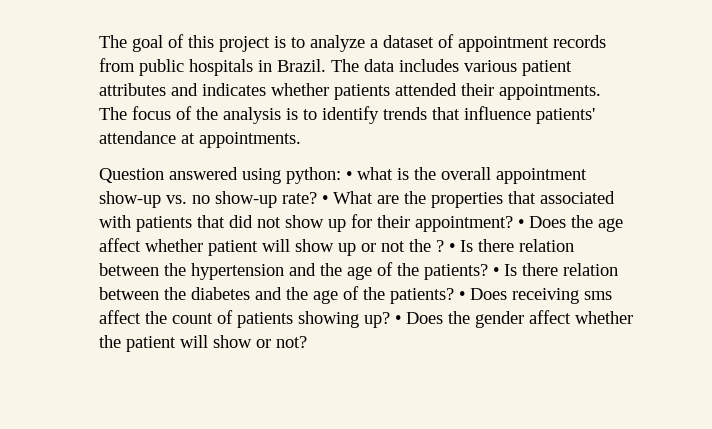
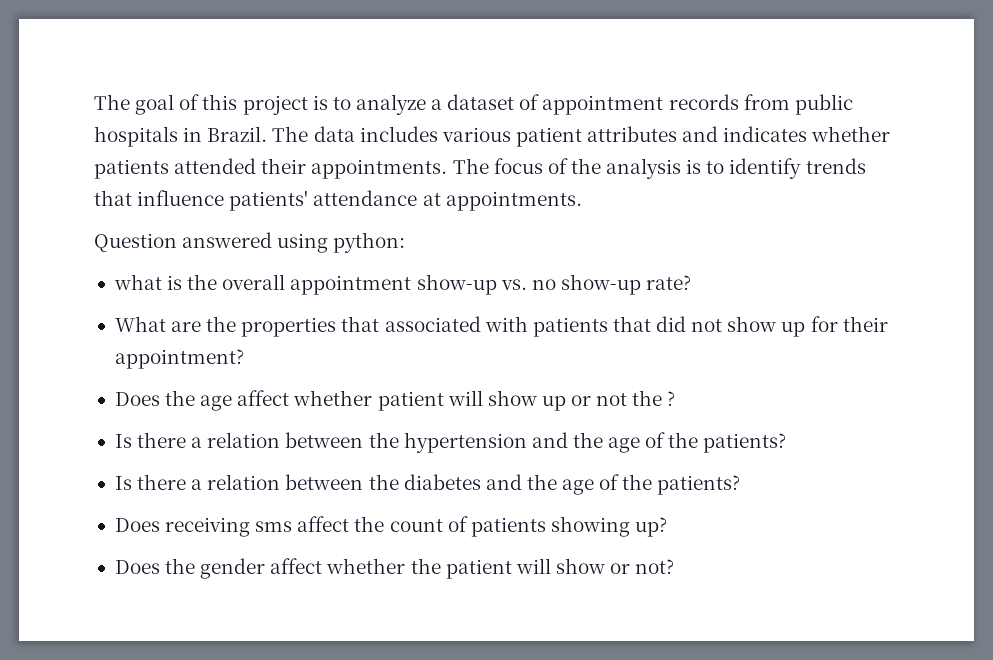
[346,171,352,180] • -> (406, 242) //
[322,195,328,204] • -> (692, 282) //
[518,219,524,228] • -> (244, 359) //
[449,239,514,252] • Is there -> [114,432,203,448] // Is there a
[493,263,558,276] • Is there -> [114,474,203,490] // Is there a
[459,291,465,300] • -> (741, 485) //
[395,315,401,324] • -> (668, 527) //

